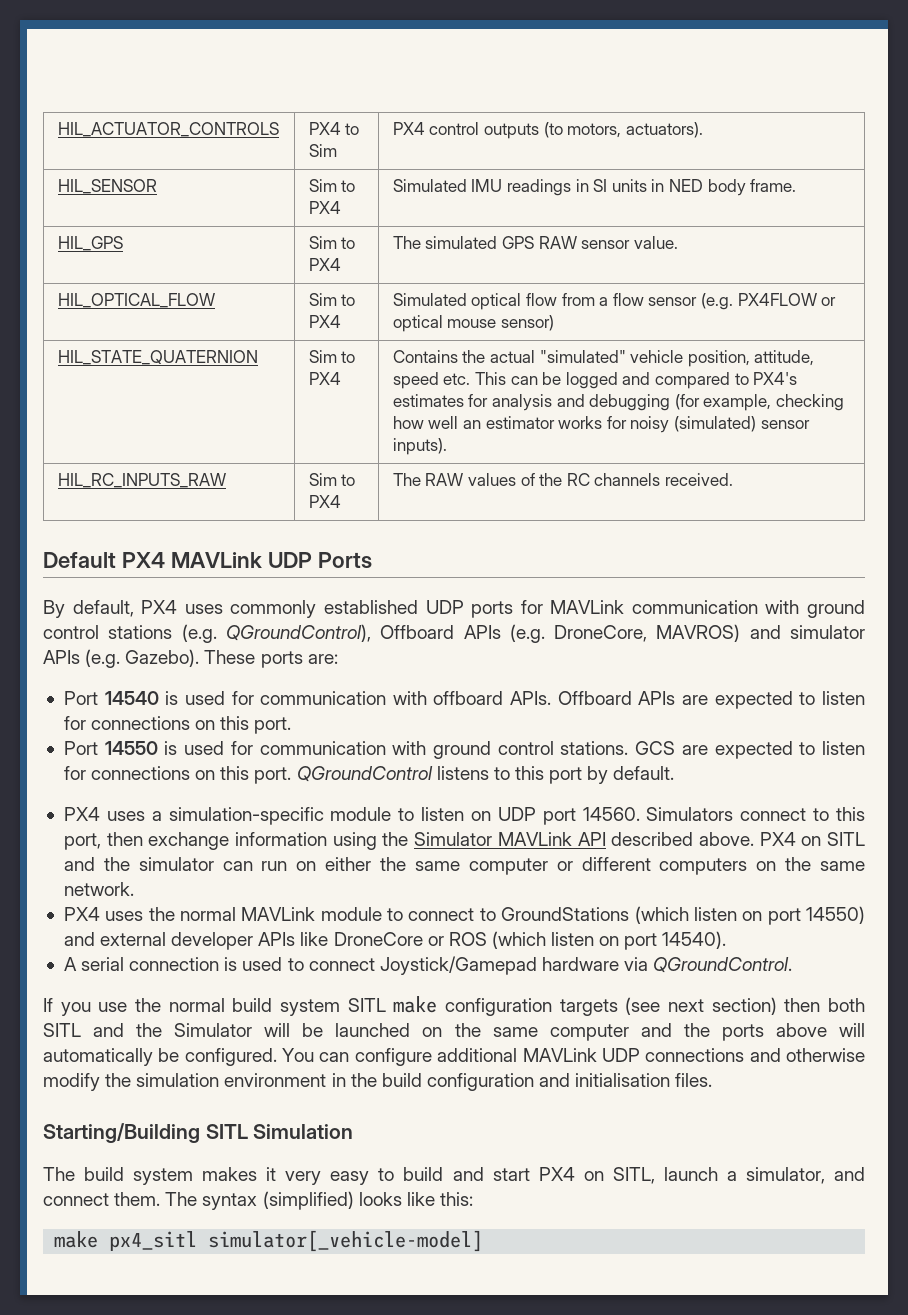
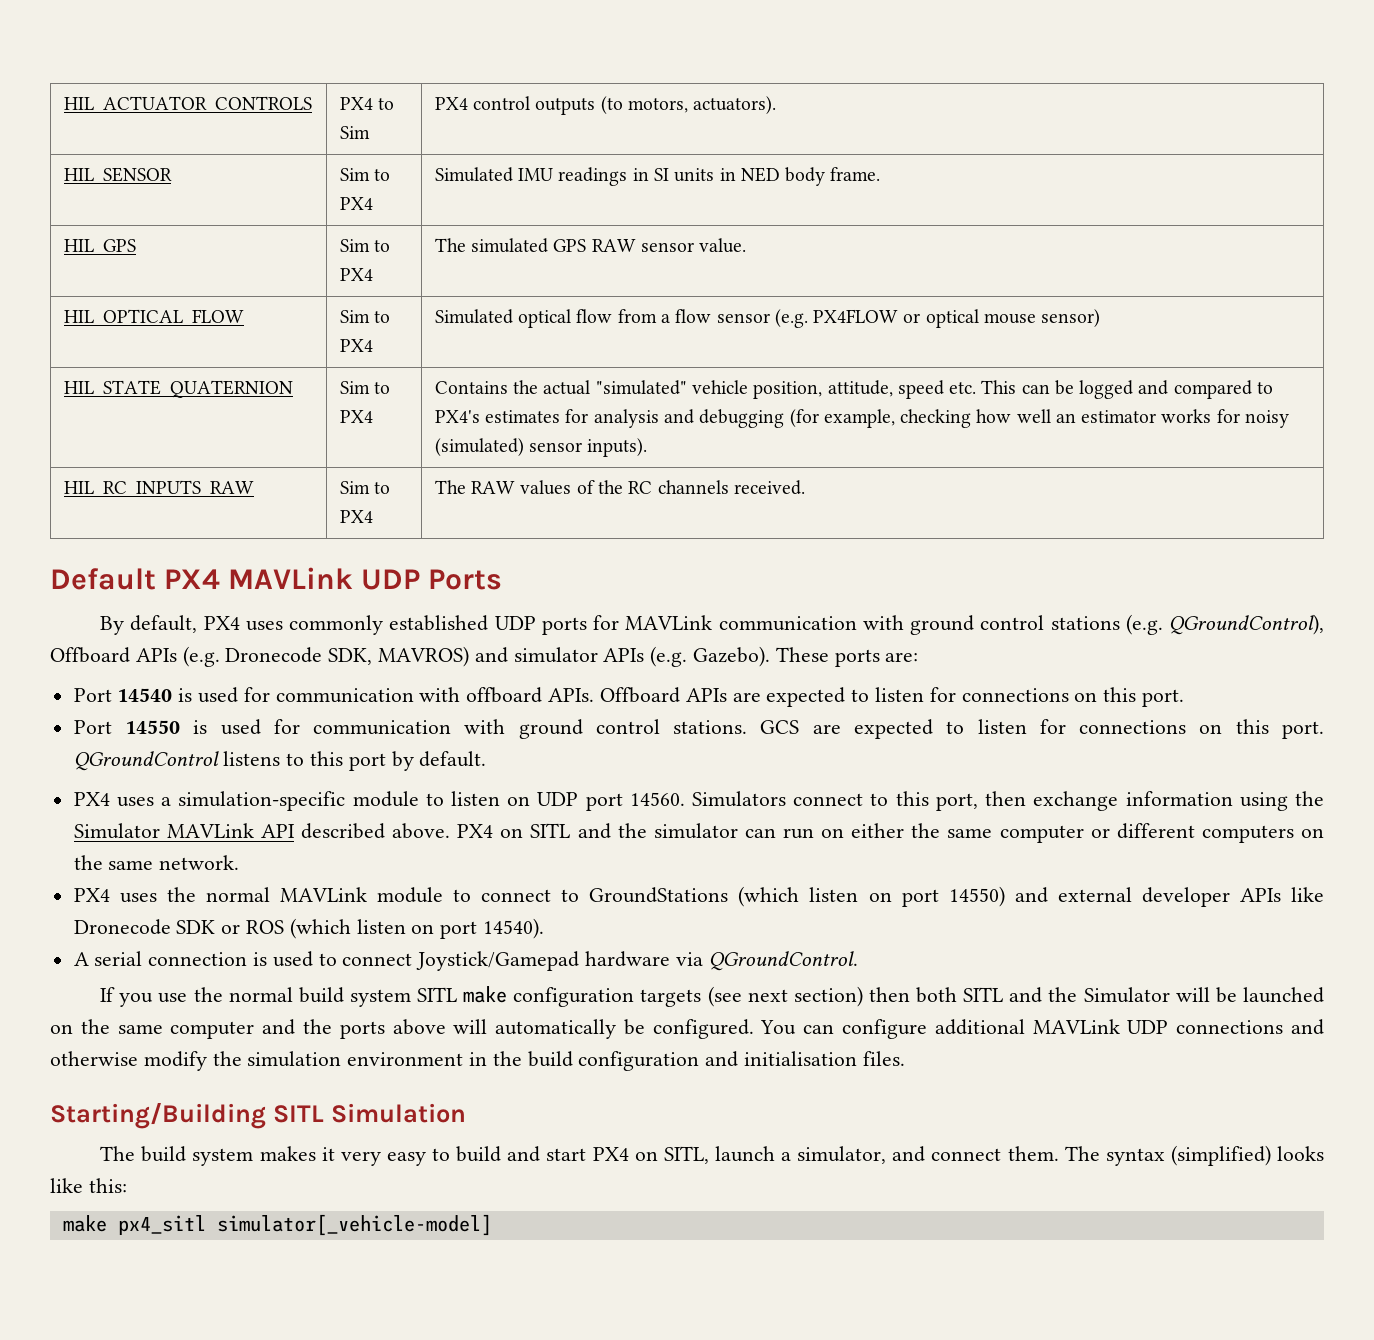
[554,625,648,642] DroneCore, -> [225,647,373,665] Dronecode SDK,
[333,932,423,946] DroneCore -> [73,919,216,935] Dronecode SDK

